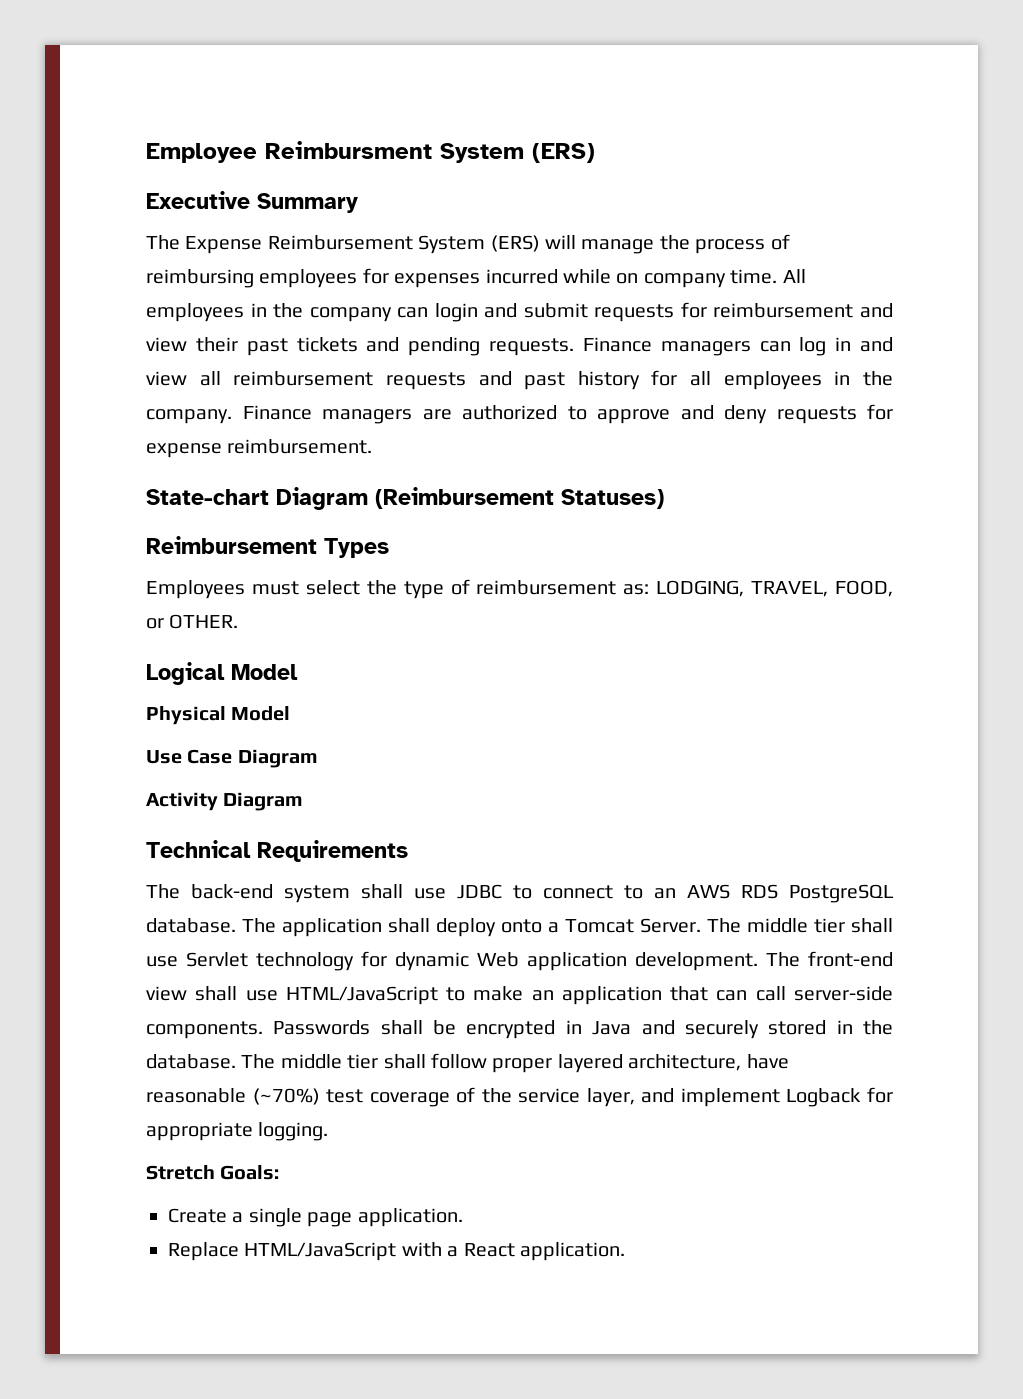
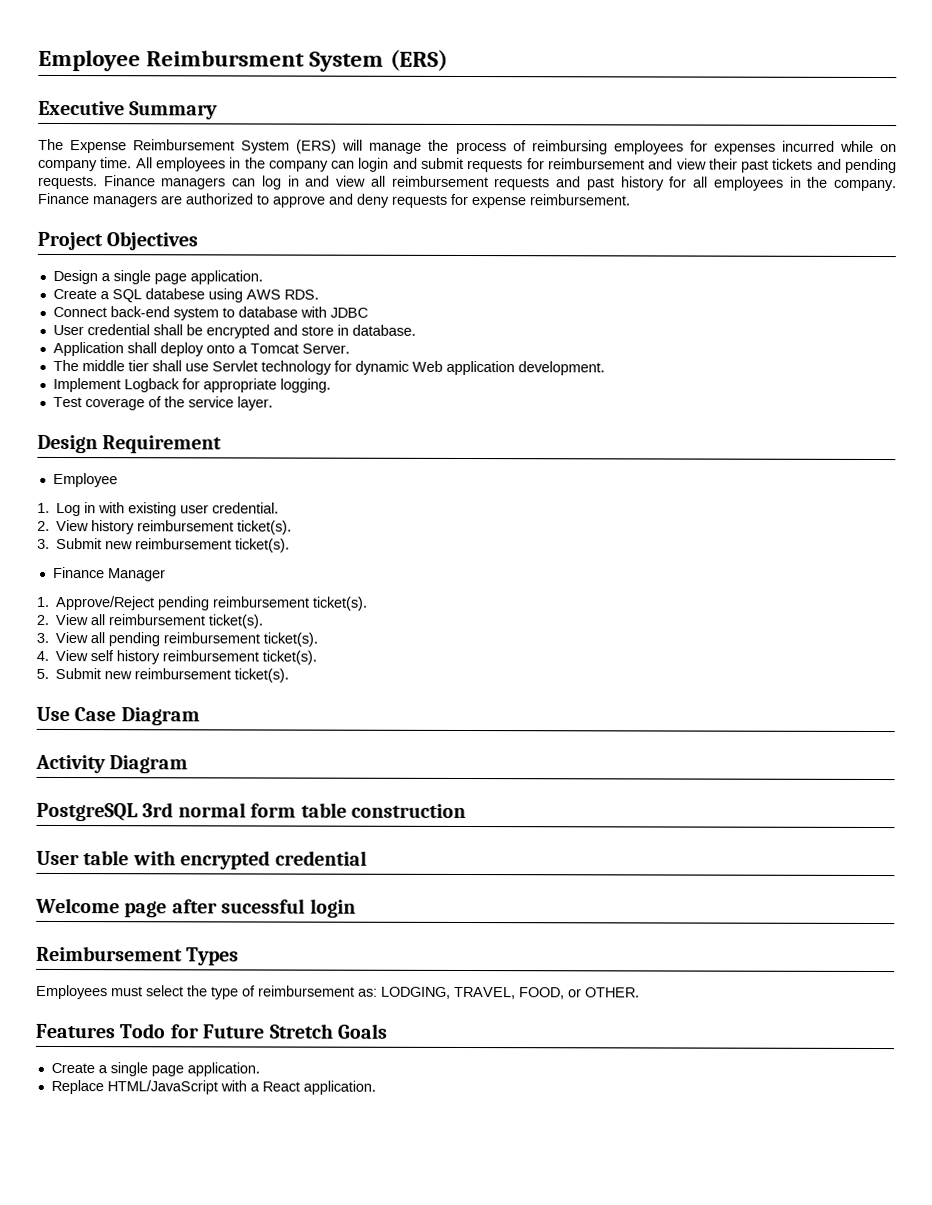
[146,487,664,510] State-chart Diagram (Reimbursement Statuses) -> [37,231,199,251] [52,269,263,285] [52,288,319,303] [52,306,368,321] [52,324,416,339] [52,341,350,357] [52,359,605,376] [52,377,331,393] [52,396,273,411] [37,434,223,454] [52,472,118,488] [37,502,280,517] [37,519,293,535] [37,537,291,553] [52,566,166,582] [36,595,369,611] [36,613,264,629] [36,631,319,647] [36,649,318,665] [36,667,290,683] [36,706,200,726] [35,754,189,774] [36,802,466,822] [36,850,367,870] [35,897,356,918] Project Objectives // Design a single page application. // Create a SQL databese using AWS RDS. // Connect back-end system to database with JDBC // User credential shall be encrypted and store in database. // Application shall deploy onto a Tomcat Server. // The middle tier shall use Servlet technology for dynamic Web application development. // Implement Logback for appropriate logging. // Test coverage of the service layer. // Design Requirement // Employee // 1. Log in with existing user credential. // 2. View history reimbursement ticket(s). // 3. Submit new reimbursement ticket(s). // Finance Manager // 1. Approve/Reject pending reimbursement ticket(s). // 2. View all reimbursement ticket(s). // 3. View all pending reimbursement ticket(s). // 4. View self history reimbursement ticket(s). // 5. Submit new reimbursement ticket(s). // Use Case Diagram // Activity Diagram // PostgreSQL 3rd normal form table construction // User table with encrypted credential // Welcome page after sucessful login
[146,662,298,685] [146,706,291,725] [146,749,318,768] [146,792,304,811] [146,840,408,862] [146,884,893,903] [146,918,893,937] [146,951,893,971] [146,986,893,1005] [146,1020,894,1039] [146,1053,789,1073] [146,1087,893,1107] [146,1122,329,1141] [146,1165,280,1180] Logical Model // Physical Model // Use Case Diagram // Activity Diagram // Technical Requirements // The back-end system shall use JDBC to connect to an AWS RDS PostgreSQL database. The application shall deploy onto a Tomcat Server. The middle tier shall use Servlet technology for dynamic Web application development. The front-end view shall use HTML/JavaScript to make an application that can call server-side components. Passwords shall be encrypted in Java and securely stored in the database. The middle tier shall follow proper layered architecture, have reasonable (~70%) test coverage of the service layer, and implement Logback for appropriate logging. // Stretch Goals: -> [35,1023,387,1039] Features Todo for Future Stretch Goals

